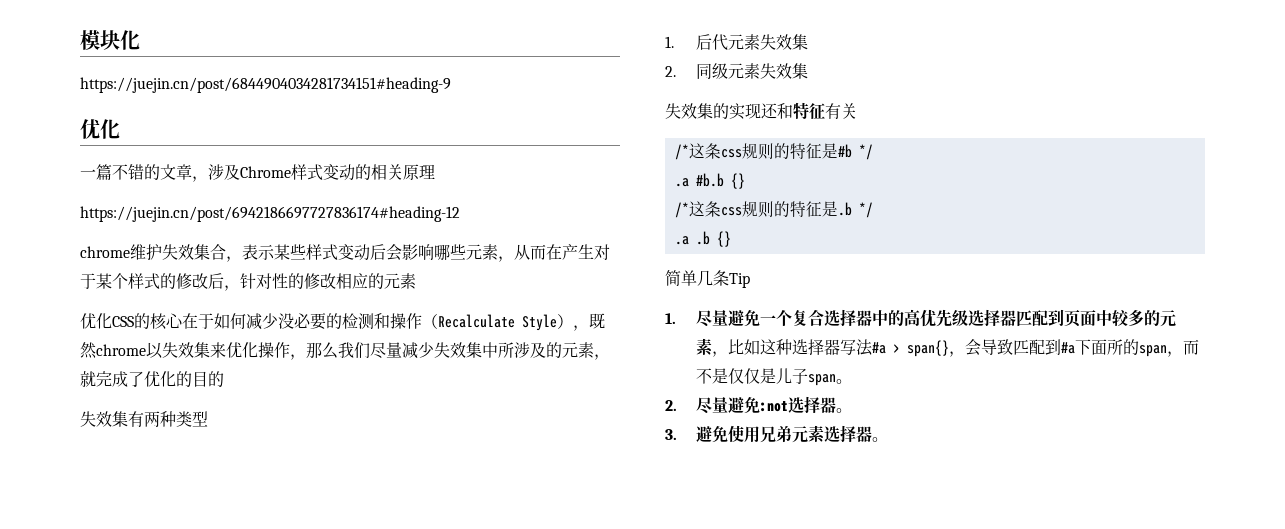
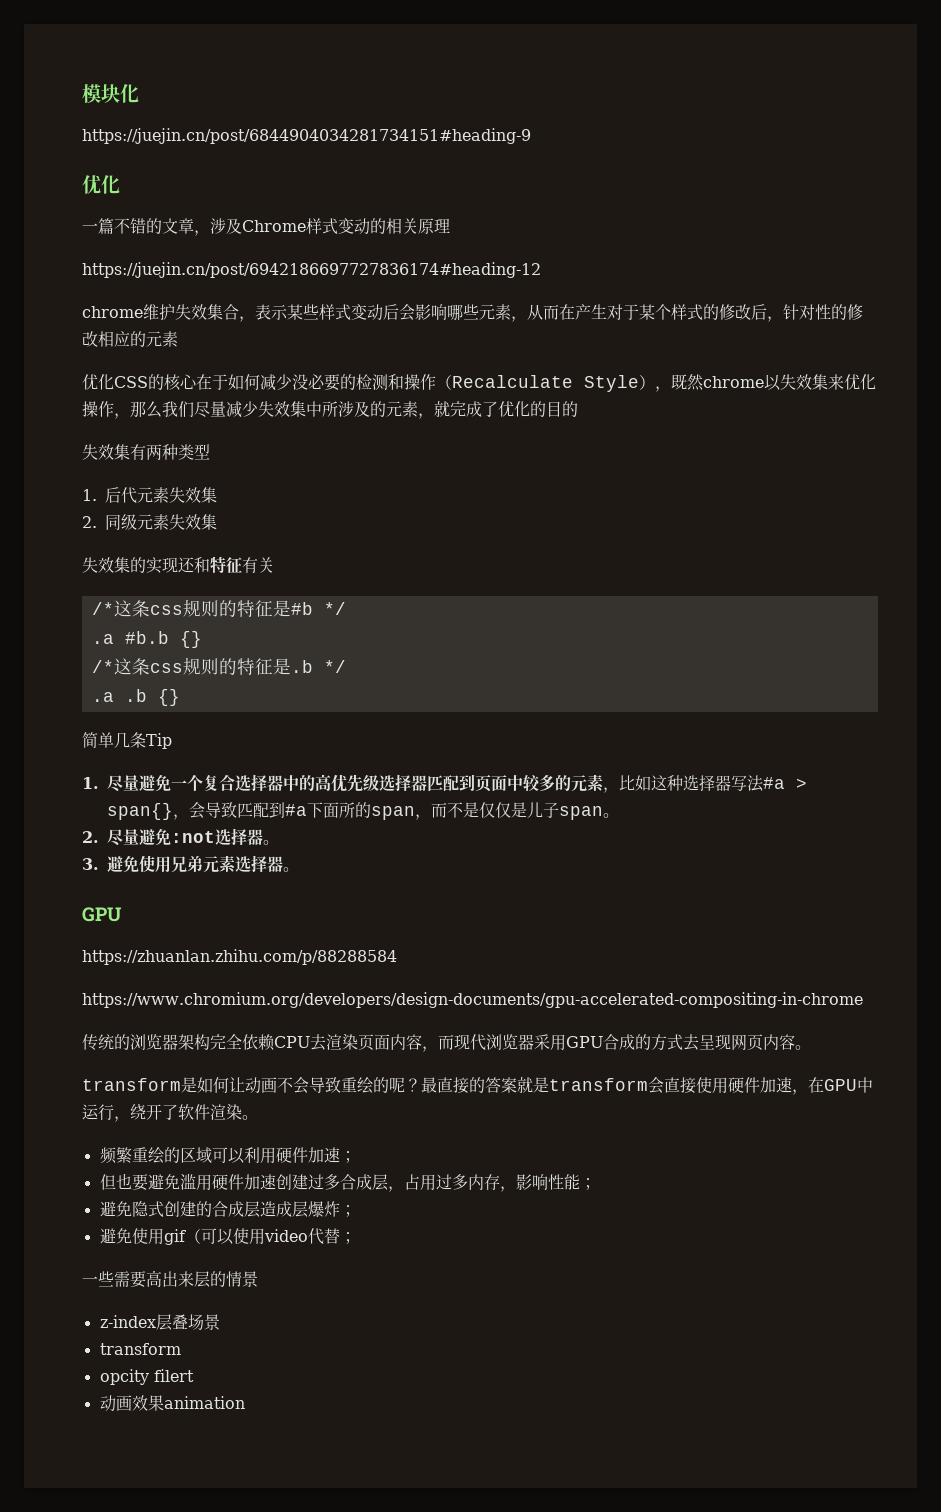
(889, 439) none -> [82,907,122,922] [82,949,397,965] [82,992,863,1008] [82,1034,811,1052] [82,1077,873,1095] [82,1103,258,1122] [99,1147,356,1164] [99,1173,596,1192] [99,1201,356,1218] [99,1228,356,1245] [82,1270,258,1288] [99,1314,220,1331] [99,1343,181,1355] [99,1369,194,1385] [99,1395,245,1412] // GPU // https://zhuanlan.zhihu.com/p/88288584 // https://www.chromium.org/developers/design-documents/gpu-accelerated-compositing-in-chrome // 传统的浏览器架构完全依赖CPU去渲染页面内容，而现代浏览器采用GPU合成的方式去呈现网页内容。 // transform是如何让动画不会导致重绘的呢？最直接的答案就是transform会直接使用硬件加速，在GPU中运行，绕开了软件渲染。 // 频繁重绘的区域可以利用硬件加速； // 但也要避免滥用硬件加速创建过多合成层，占用过多内存，影响性能； // 避免隐式创建的合成层造成层爆炸； // 避免使用gif（可以使用video代替； // 一些需要高出来层的情景 // z-index层叠场景 // transform // opcity filert // 动画效果animation

